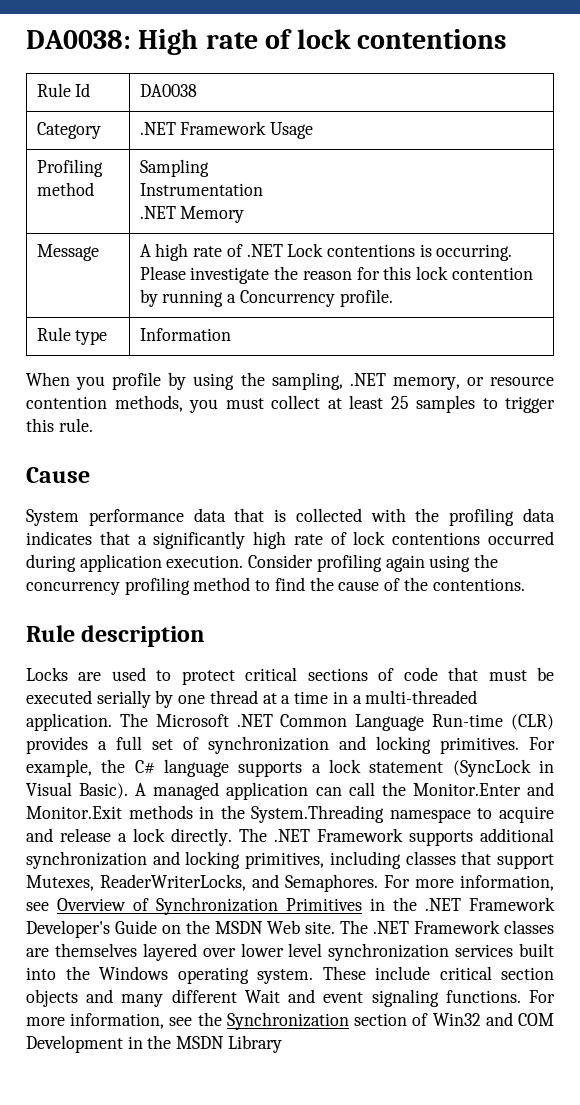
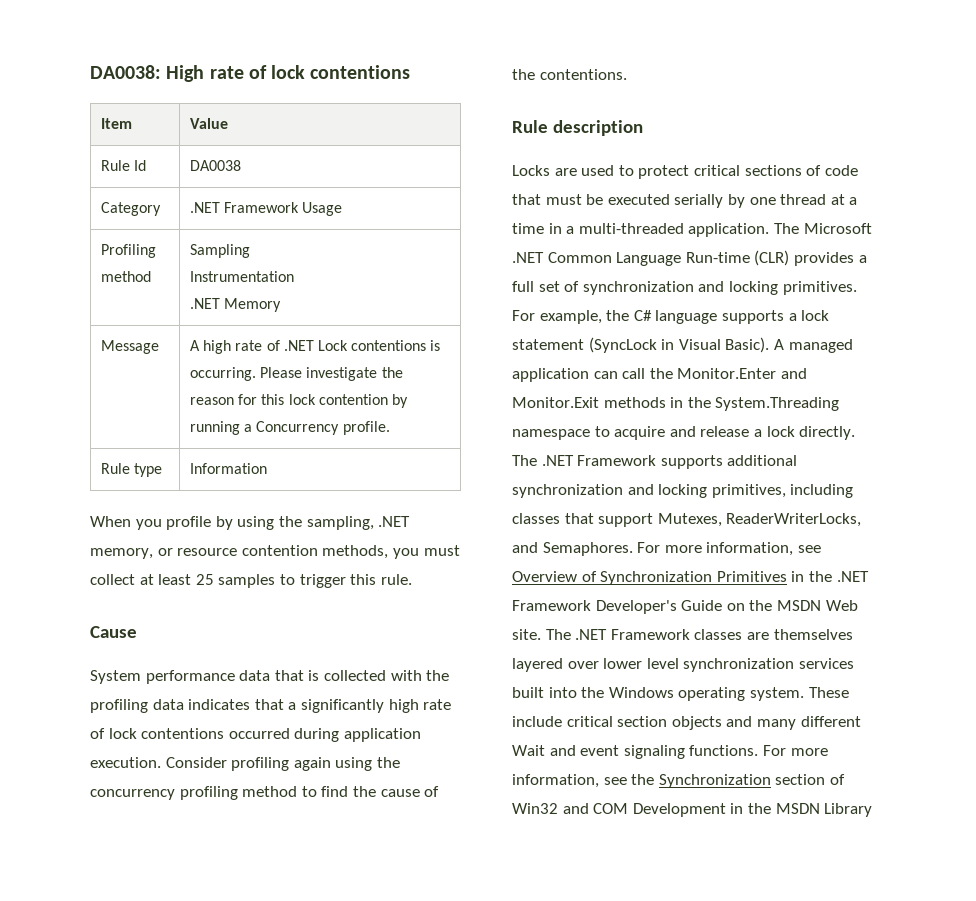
(507, 39) none -> [101,118,133,129] [190,118,229,129] // Item | Value

